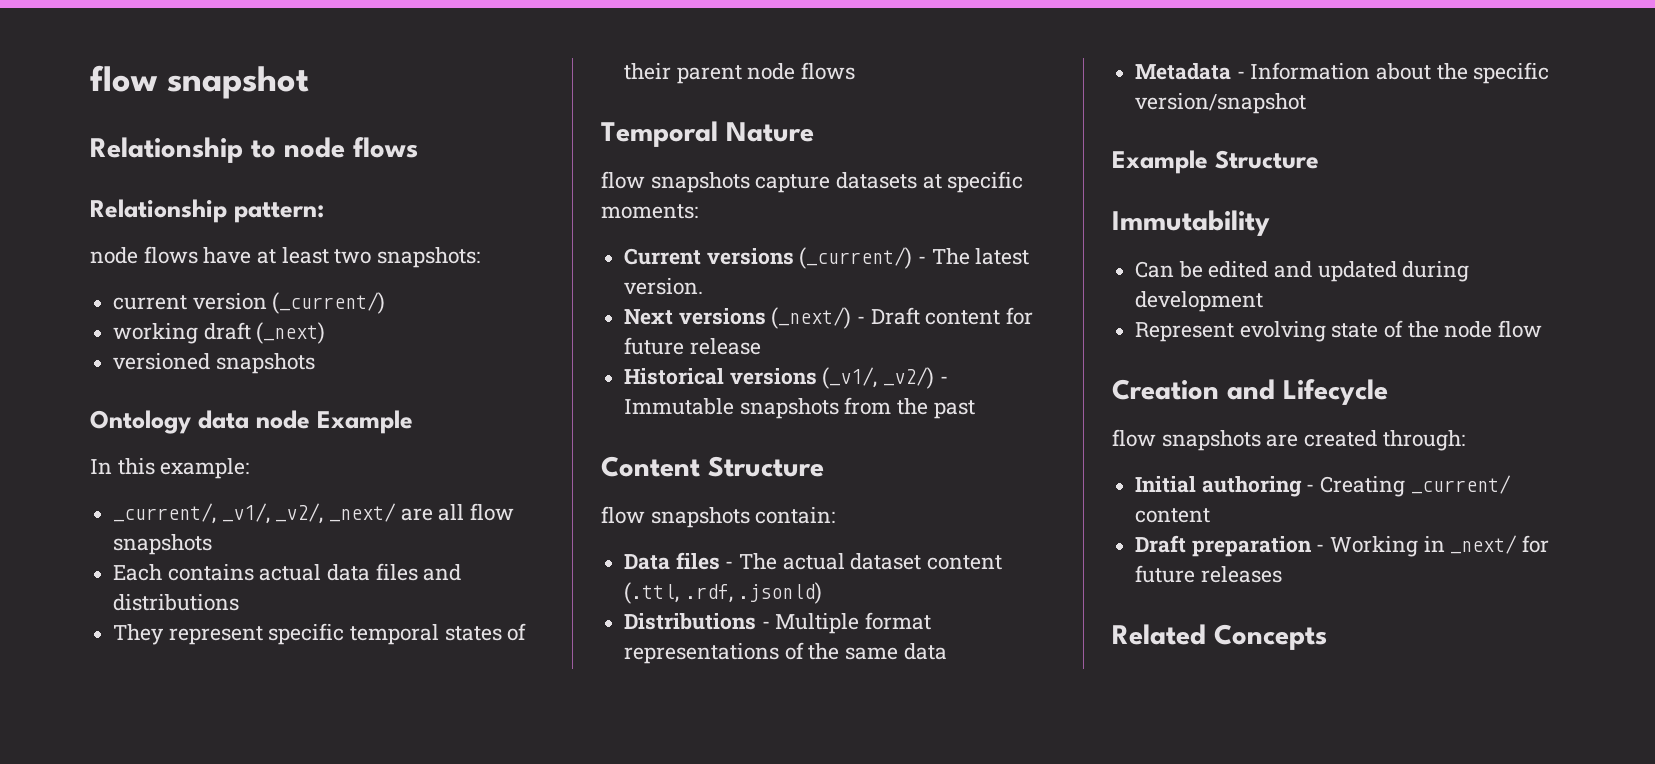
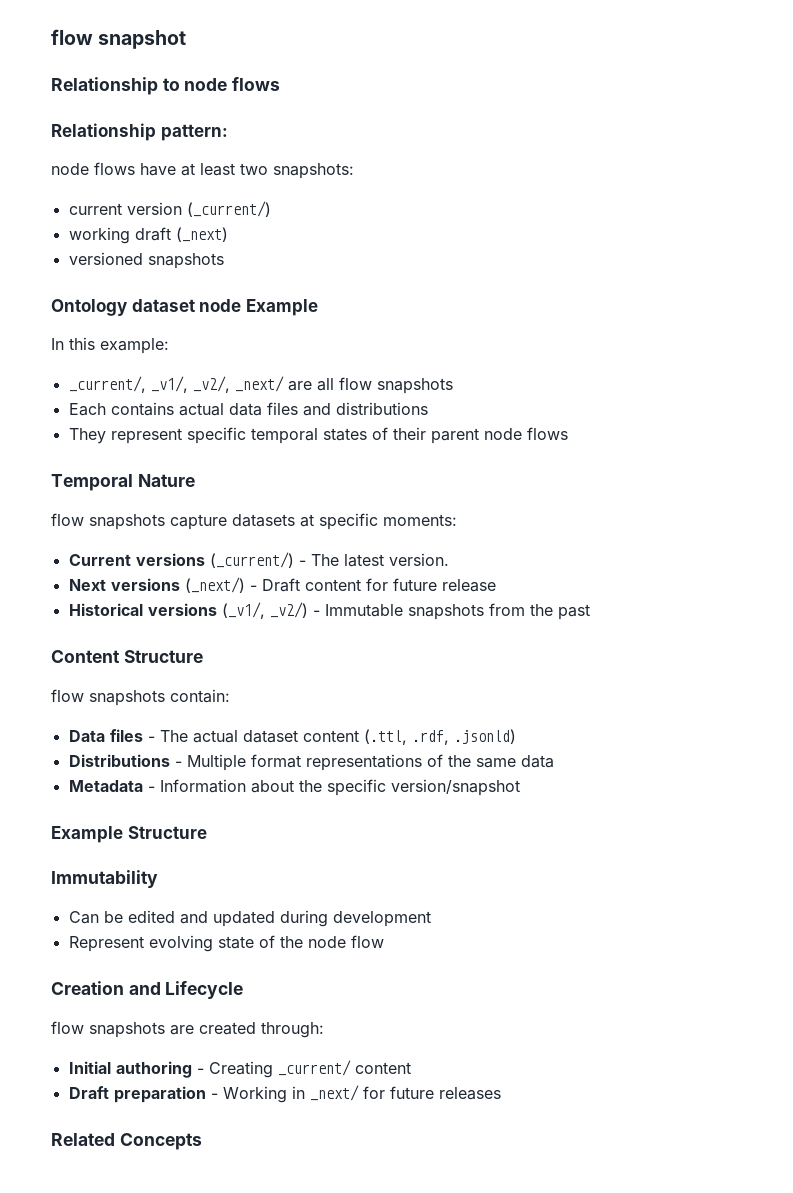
[198,410,249,429] data -> [131,299,195,312] dataset

